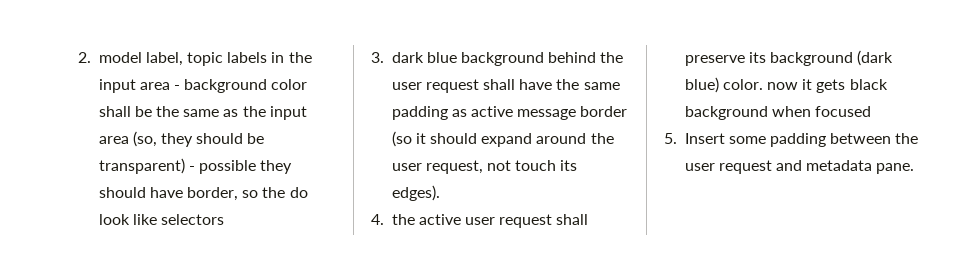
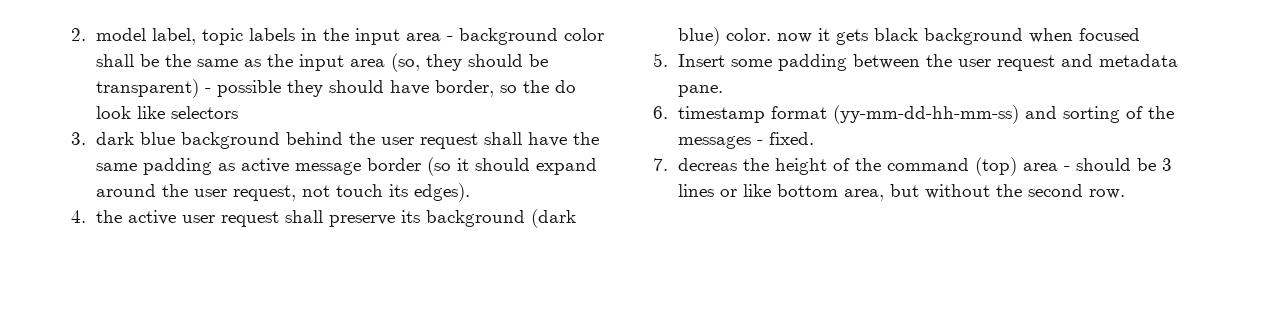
(915, 168) none -> [653,105,1174,124] [677,132,814,149] [653,157,1172,176] [677,184,1125,201] // 6. timestamp format (yy-mm-dd-hh-mm-ss) and sorting of the messages - fixed. // 7. decreas the height of the command (top) area - should be 3 lines or like bottom area, but without the second row.

